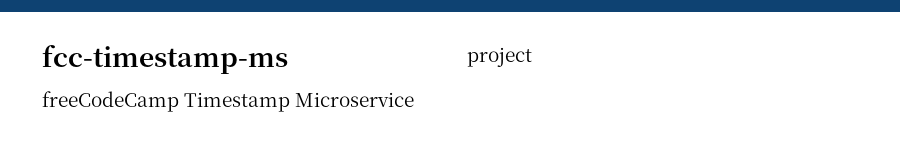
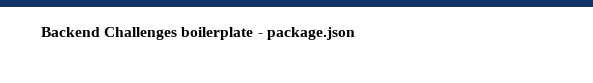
[42,45,288,74] [42,91,415,112] [467,47,532,67] fcc-timestamp-ms // freeCodeCamp Timestamp Microservice project -> [41,27,355,40] Backend Challenges boilerplate - package.json

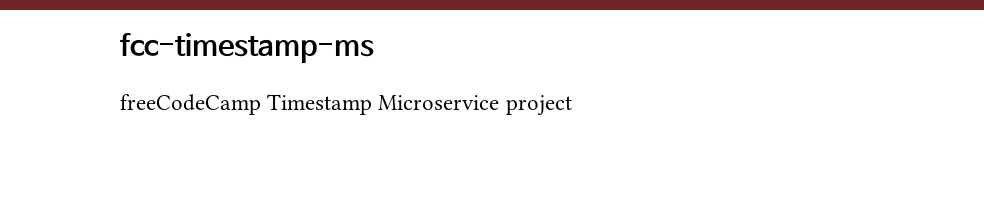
[41,27,355,40] Backend Challenges boilerplate - package.json -> [120,33,374,63] [120,94,572,116] fcc-timestamp-ms // freeCodeCamp Timestamp Microservice project

